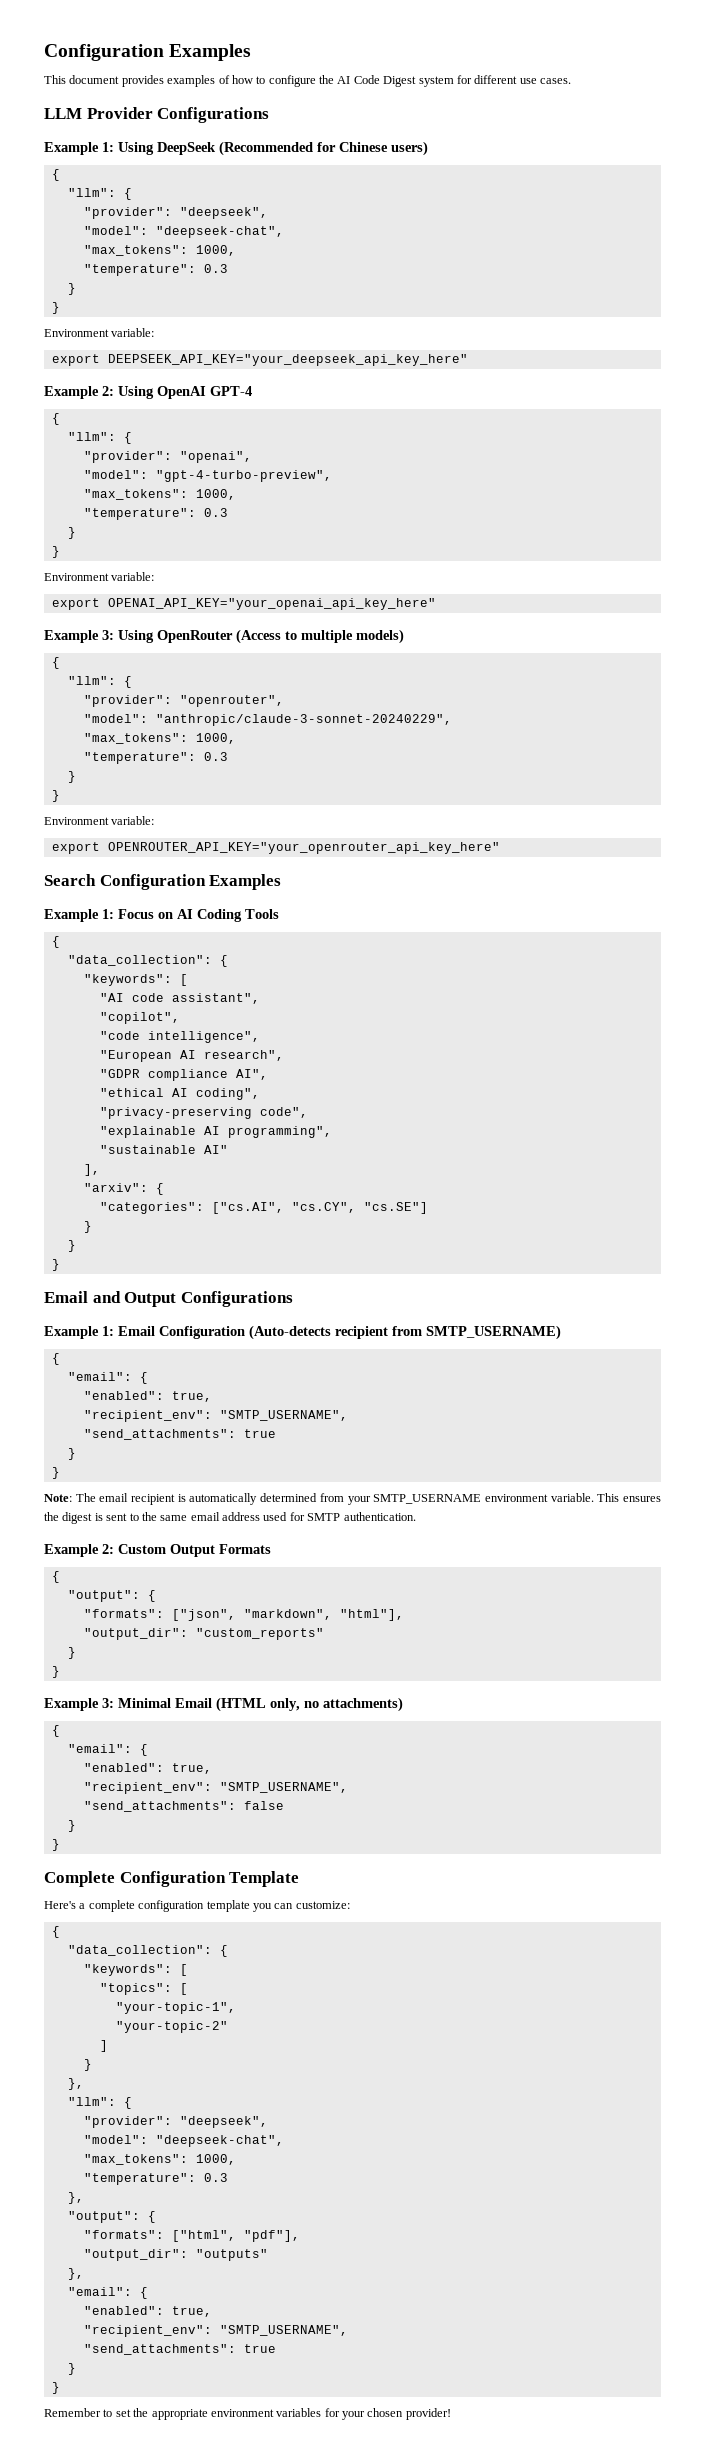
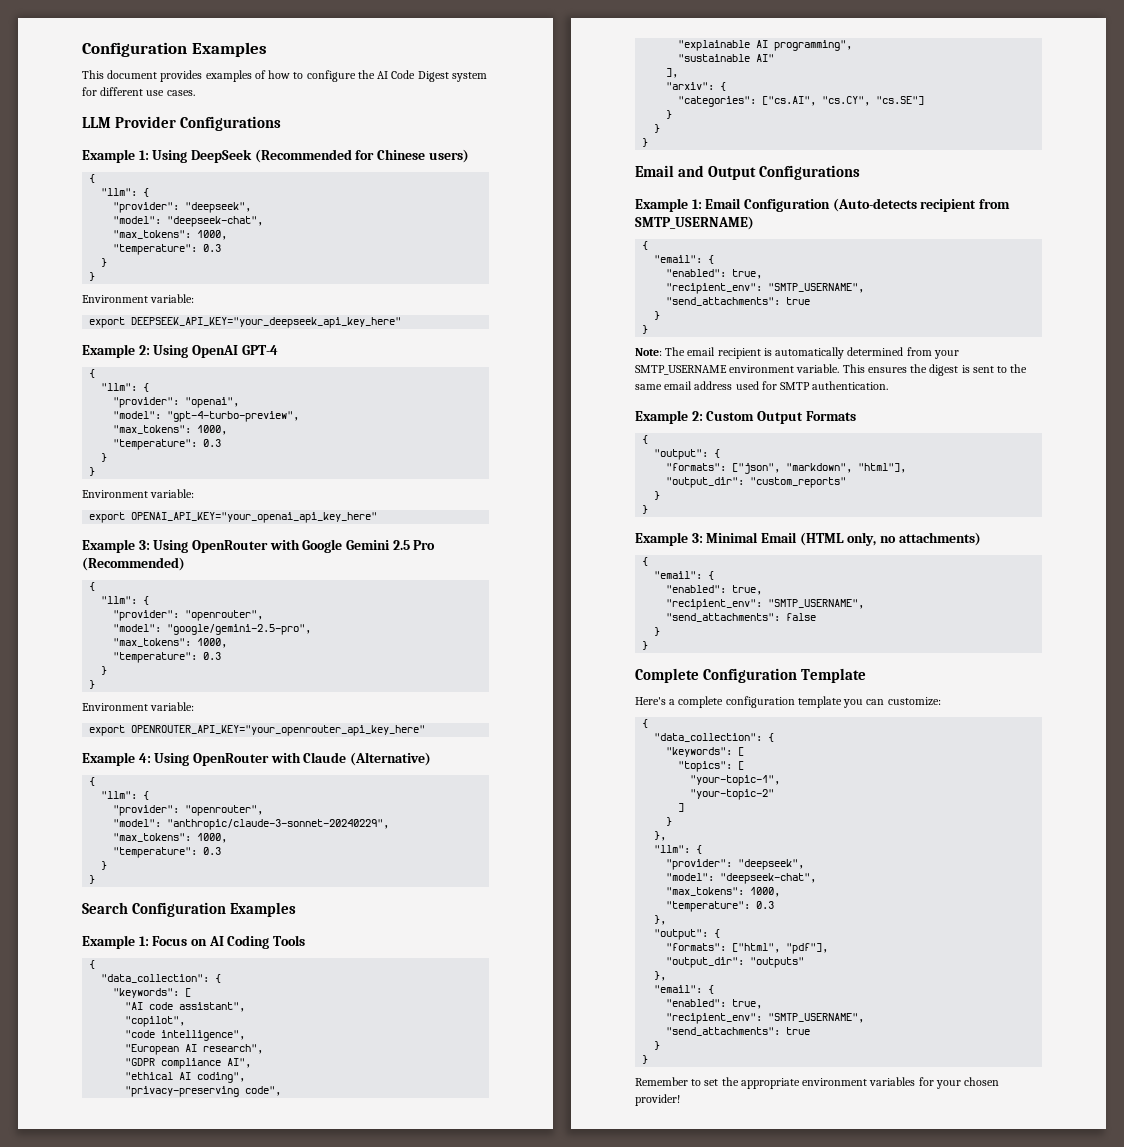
[236,629,404,644] (Access to multiple models) -> [269,539,436,553] [82,557,185,571] [89,582,96,591] [101,596,150,605] [113,610,264,621] [113,624,312,635] [113,638,228,648] [113,652,222,663] [101,666,108,675] [89,680,96,689] [82,702,195,711] [89,725,426,736] [82,752,431,766] with Google Gemini 2.5 Pro (Recommended) // { // "llm": { // "provider": "openrouter", // "model": "google/gemini-2.5-pro", // "max_tokens": 1000, // "temperature": 0.3 // } // } // Environment variable: // export OPENROUTER_API_KEY="your_openrouter_api_key_here" // Example 4: Using OpenRouter with Claude (Alternative)
[44,816,155,825] [51,842,500,854] // Environment variable: // export OPENROUTER_API_KEY="your_openrouter_api_key_here" -> (96, 879) none

